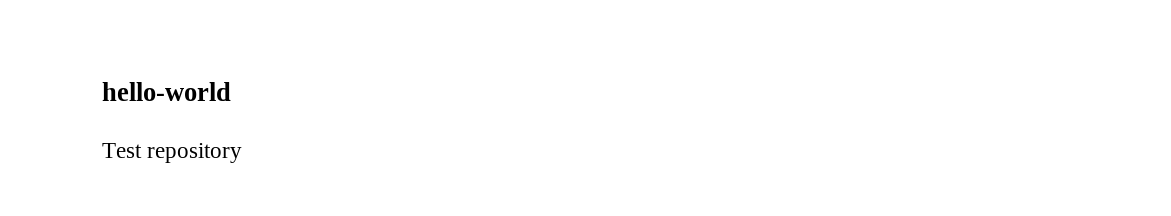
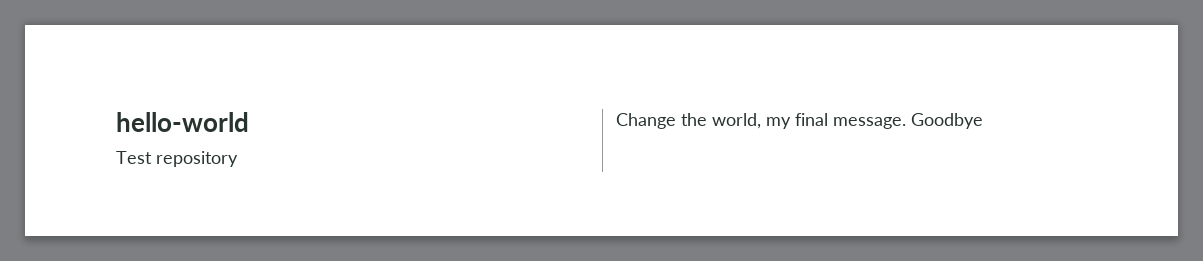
(243, 153) none -> [616,113,983,129] // Change the world, my final message. Goodbye

